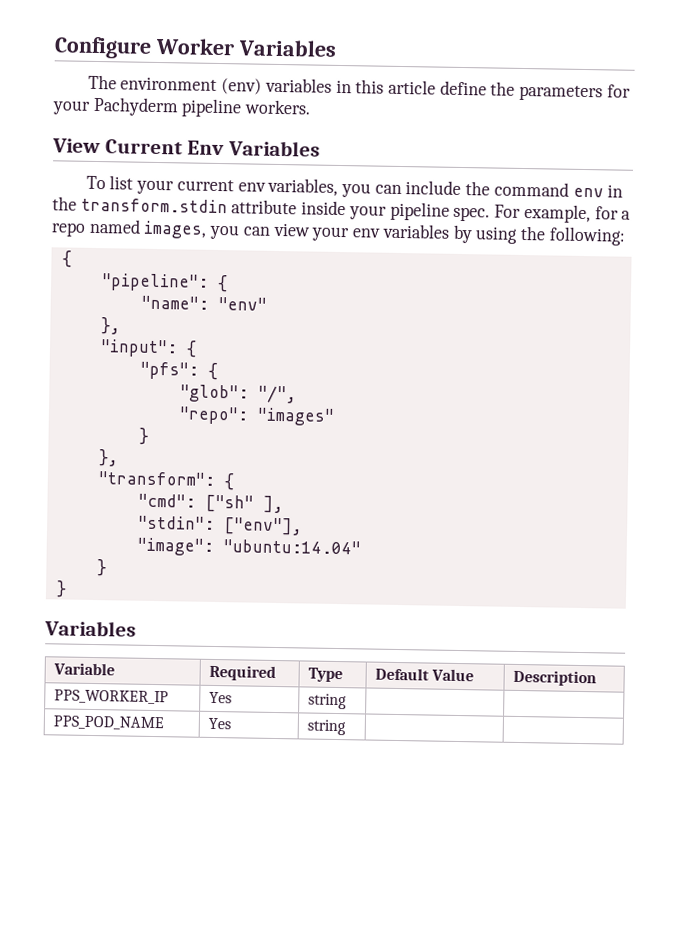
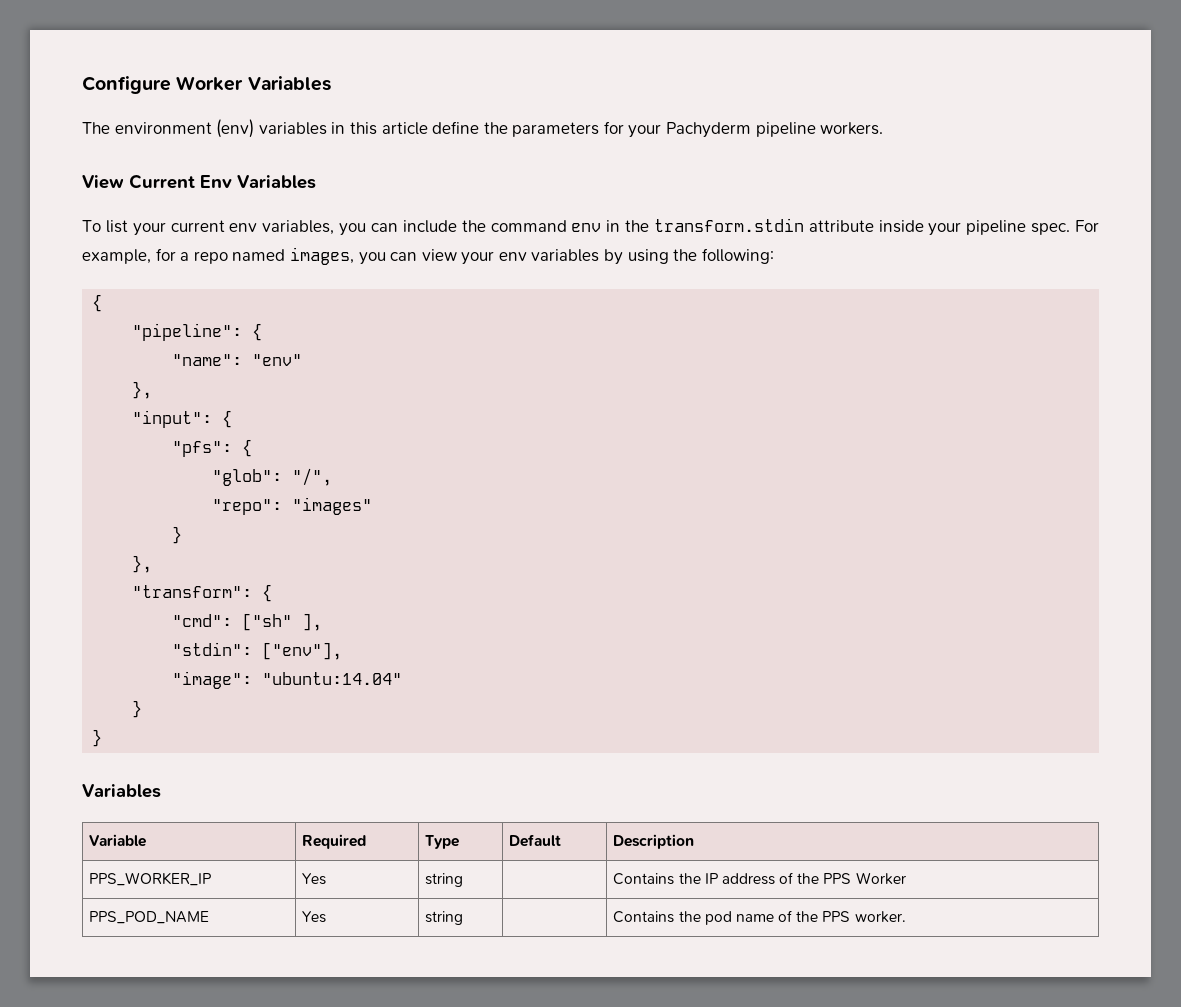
[431,668,475,682] Value -> (562, 840) none
[52,715,164,731] [207,717,231,730] [306,719,346,736] // PPS_POD_NAME | Yes | string | | -> [613,872,906,885] [89,911,210,924] [302,911,327,923] [425,911,464,925] [613,910,906,925] Contains the IP address of the PPS Worker // PPS_POD_NAME | Yes | string | | Contains the pod name of the PPS worker.

